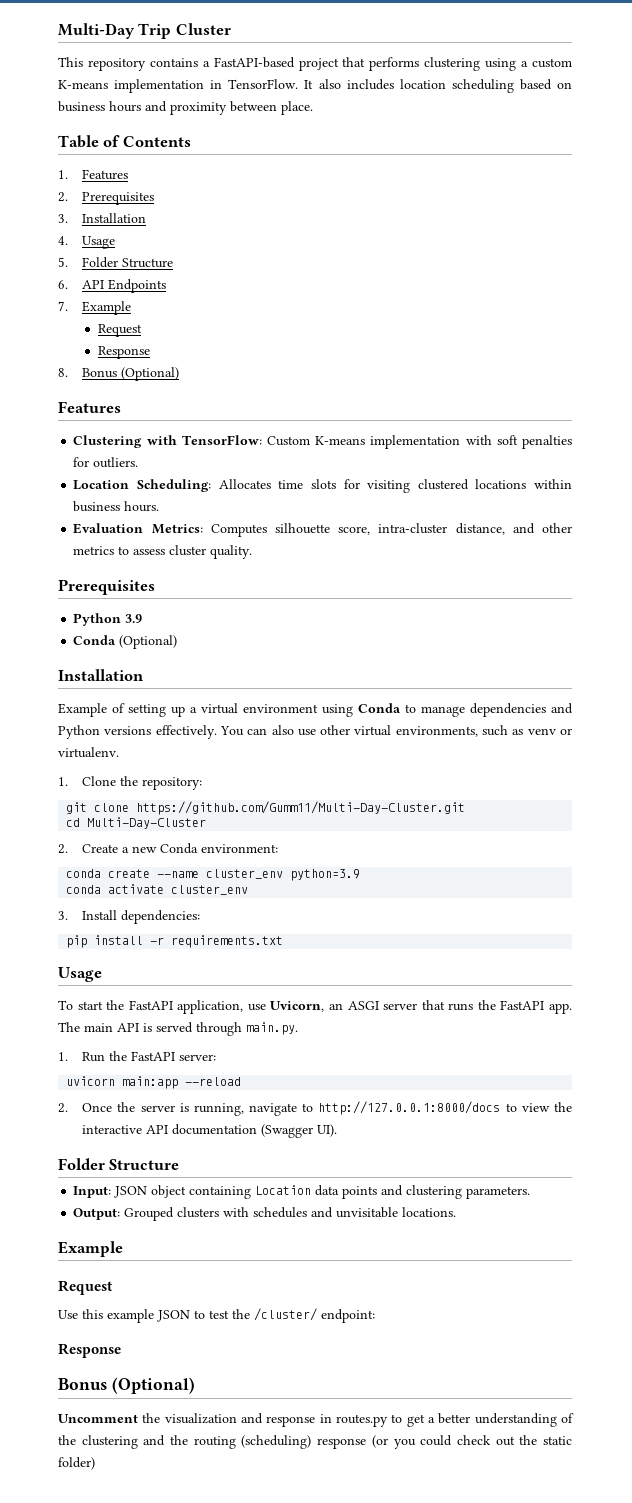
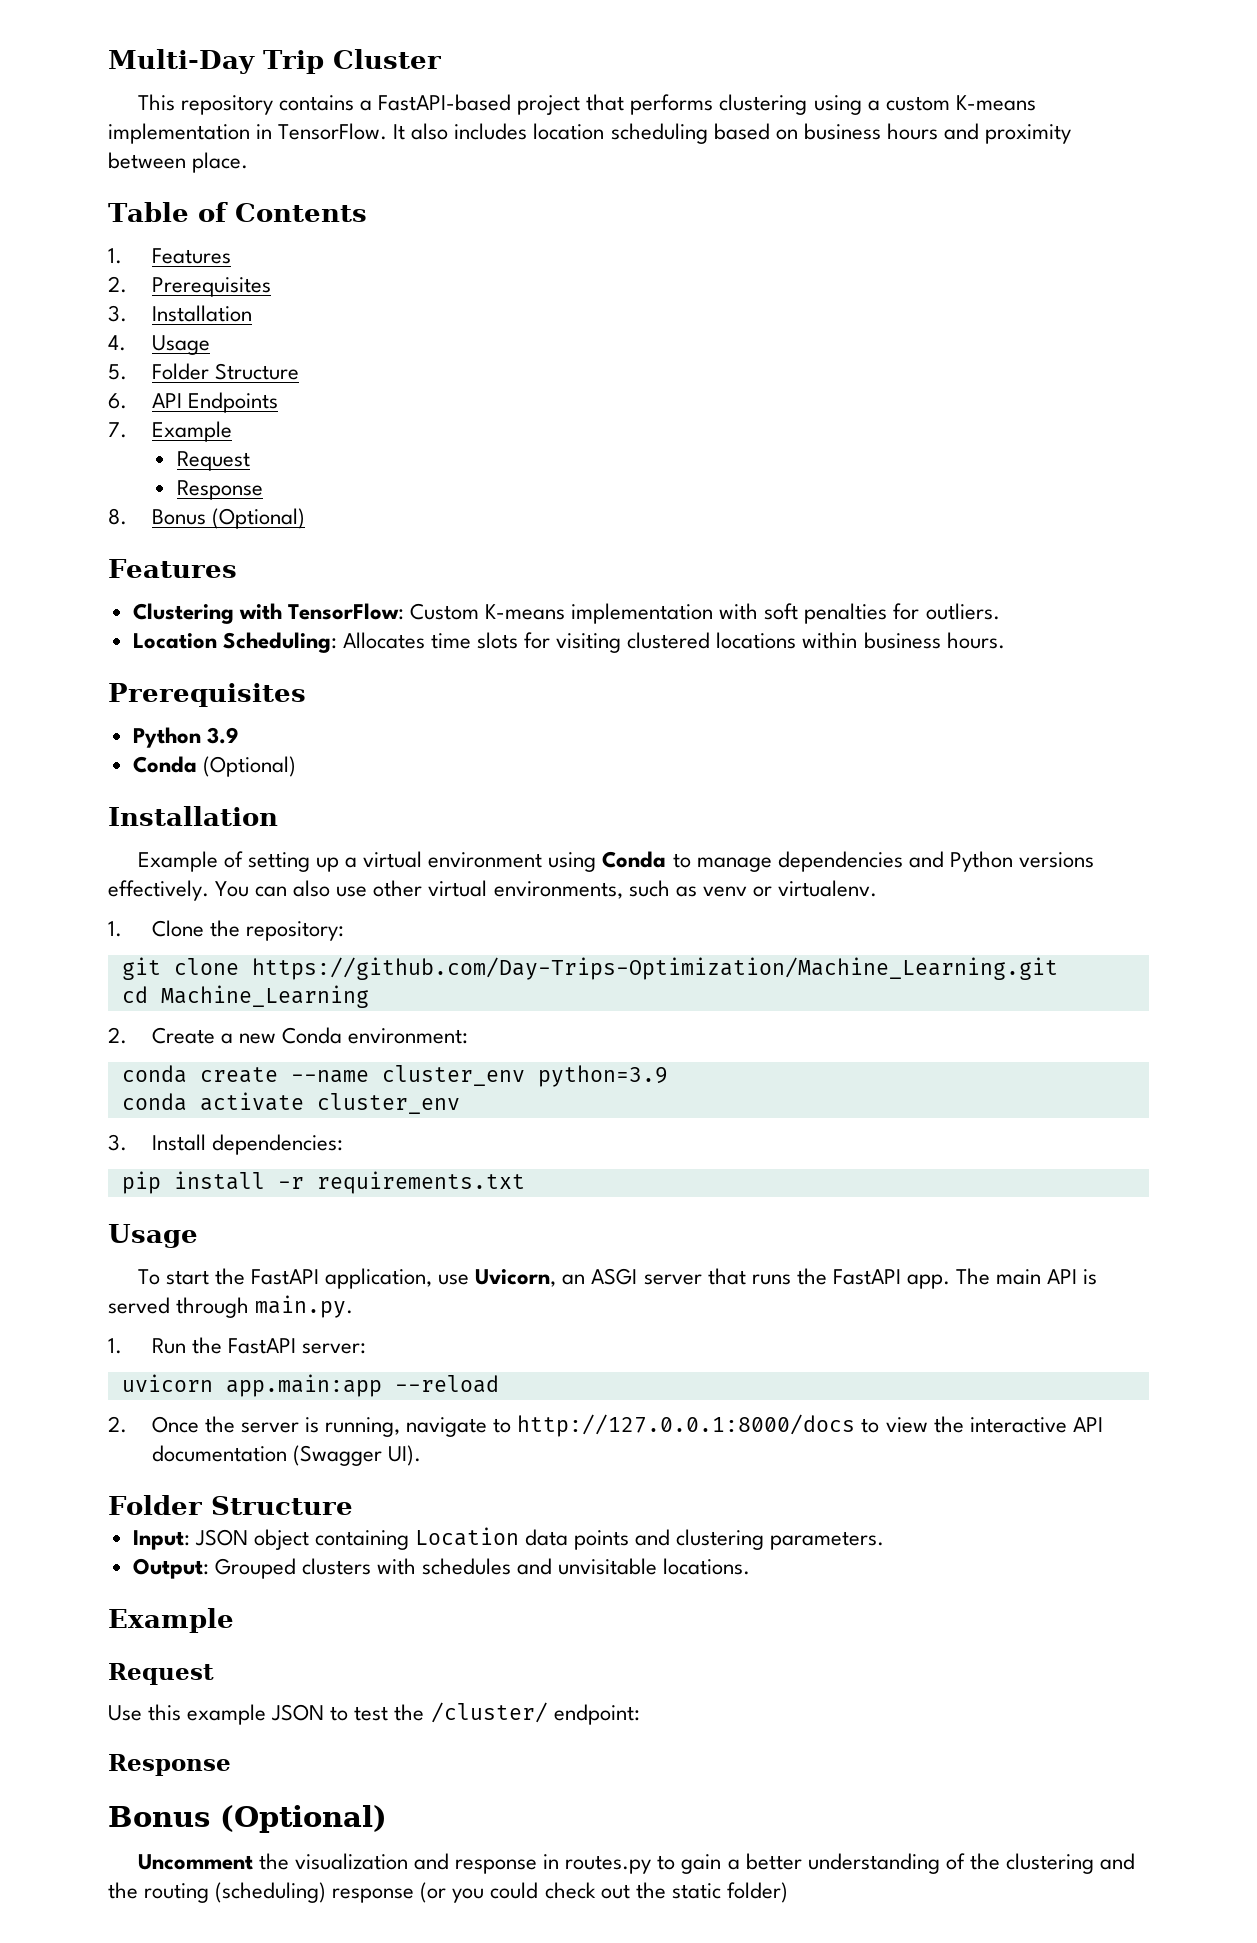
[73,523,572,537] [73,545,253,559] // Evaluation Metrics: Computes silhouette score, intra-cluster distance, and other metrics to assess cluster quality. -> (1005, 640) none
[136,801,466,815] https://github.com/Gumm11/Multi-Day-Cluster.git -> [251,957,1058,980] https://github.com/Day-Trips-Optimization/Machine_Learning.git
[87,817,207,829] Multi-Day-Cluster -> [160,985,369,1008] Machine_Learning
[122,1076,179,1089] main:app -> [225,1374,382,1397] app.main:app
[406,1414,425,1427] get -> [681,1854,722,1874] gain

